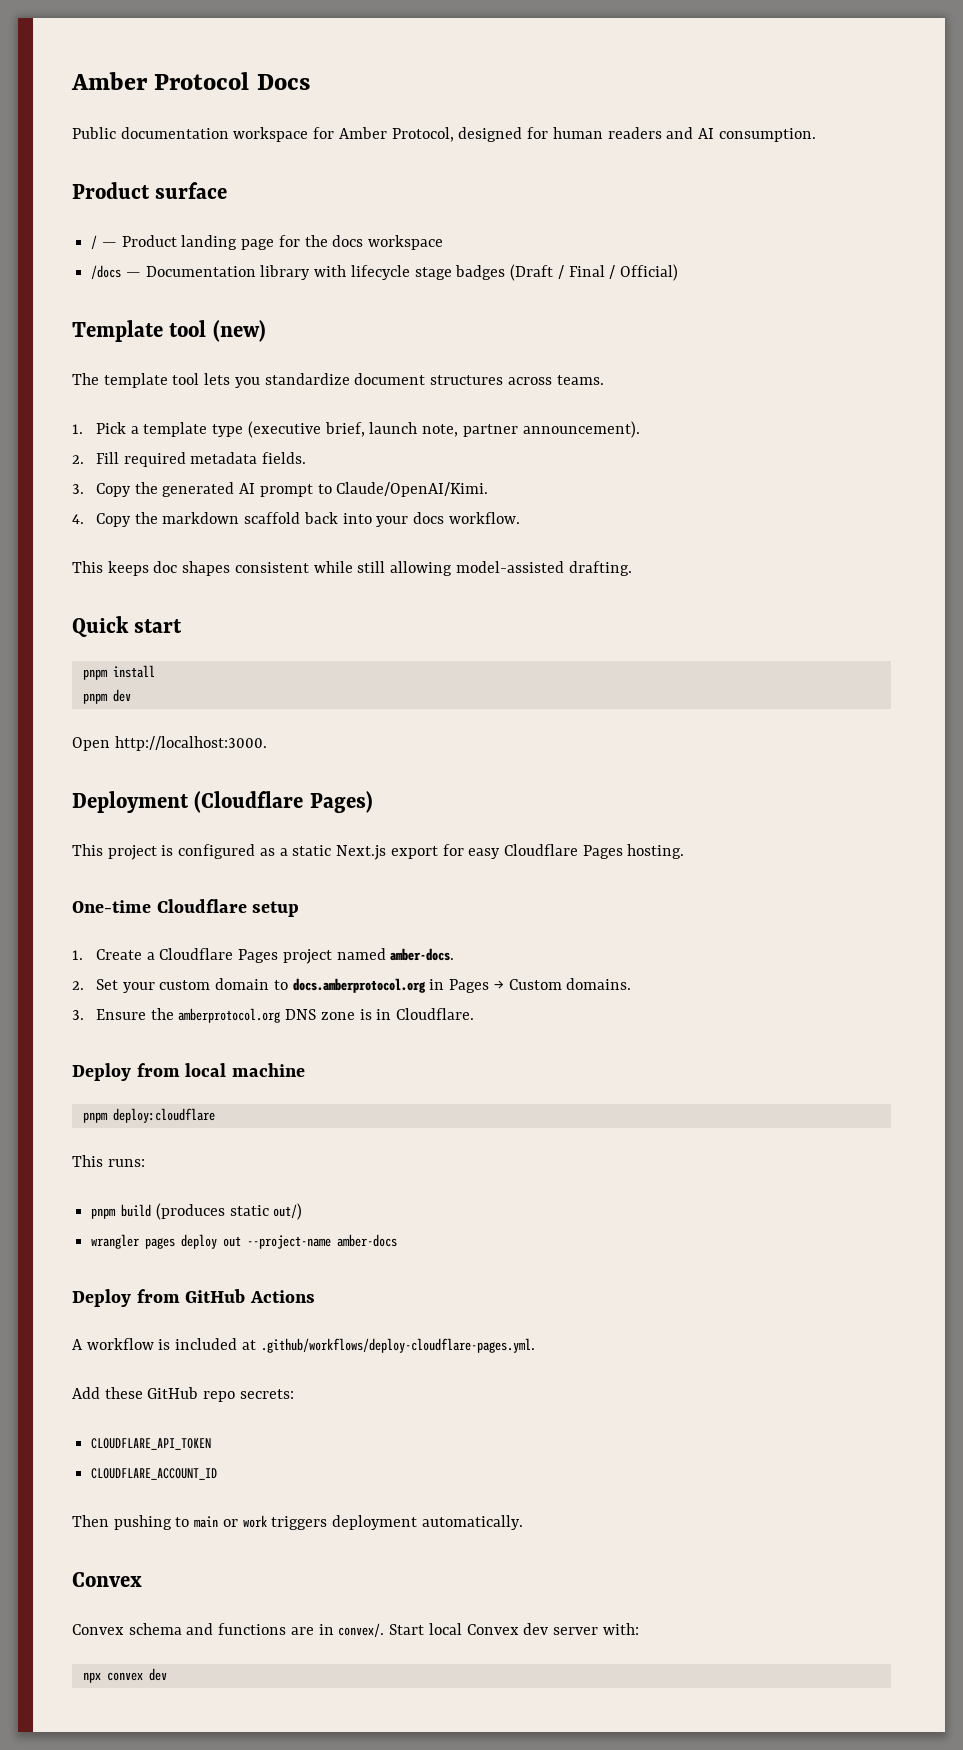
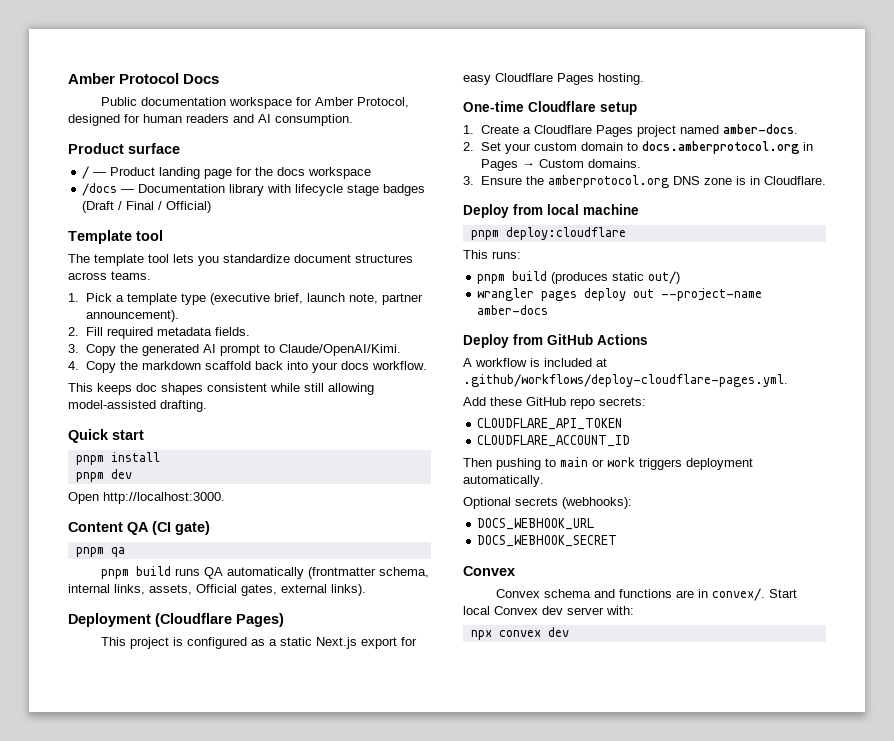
[212,320,266,342] (new) -> (163, 235) none
(267, 743) none -> [68,521,210,535] [75,547,125,557] [101,566,430,579] [68,584,366,596] // Content QA (CI gate) // pnpm qa // pnpm build runs QA automatically (frontmatter schema, internal links, assets, Official gates, external links).
(523, 1522) none -> [463,497,632,509] [477,518,595,530] [477,535,618,547] // Optional secrets (webhooks): // DOCS_WEBHOOK_URL // DOCS_WEBHOOK_SECRET

